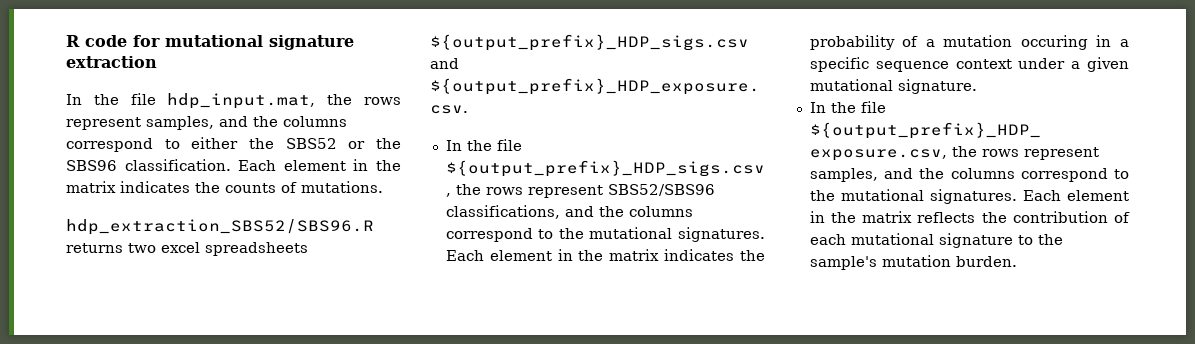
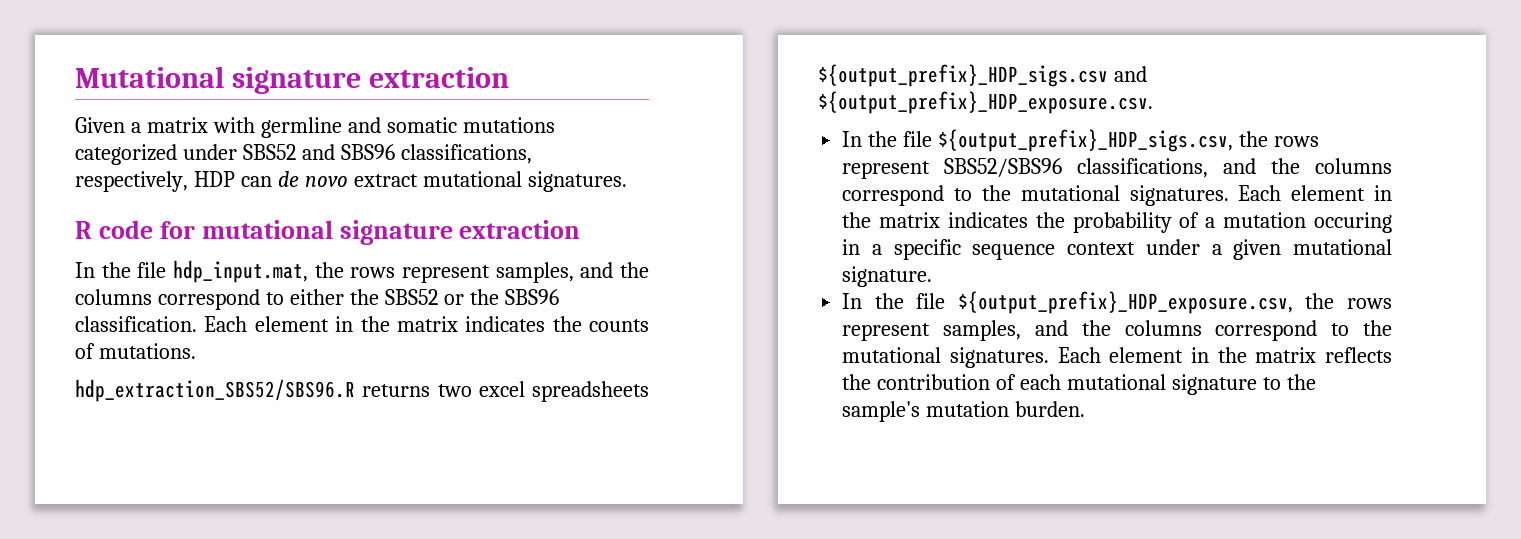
(66, 41) none -> [75,66,509,94] [75,117,555,138] [75,144,532,165] [75,171,627,192] Mutational signature extraction // Given a matrix with germline and somatic mutations categorized under SBS52 and SBS96 classifications, respectively, HDP can de novo extract mutational signatures. //

